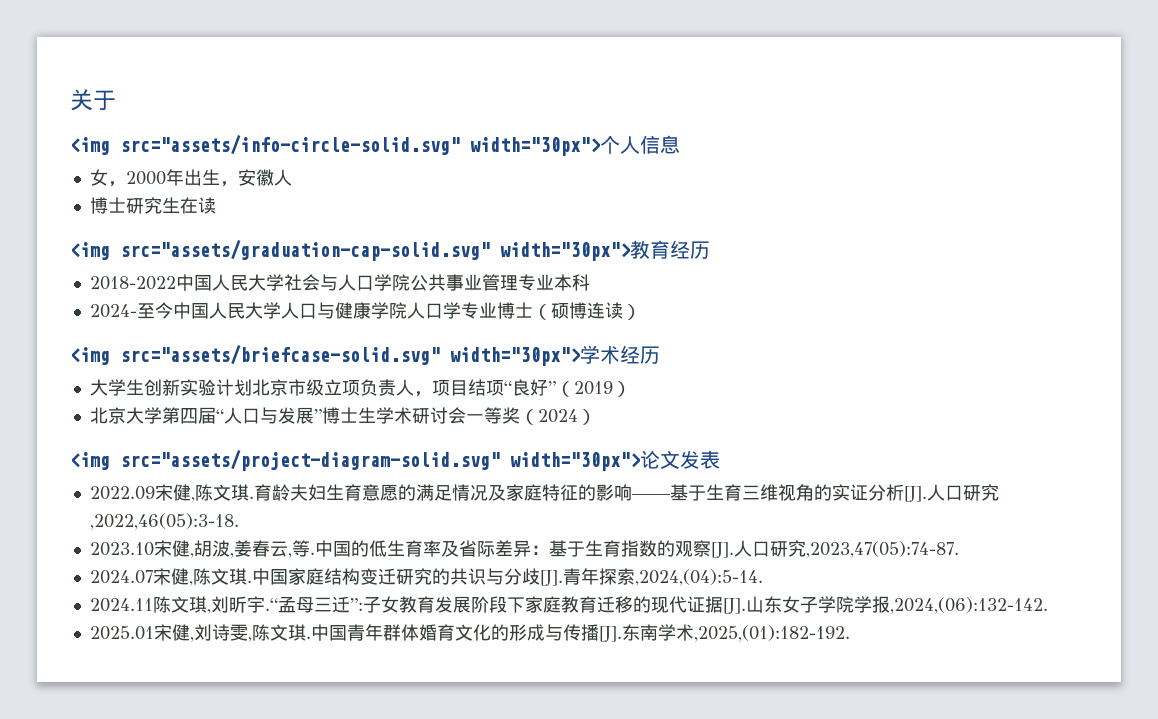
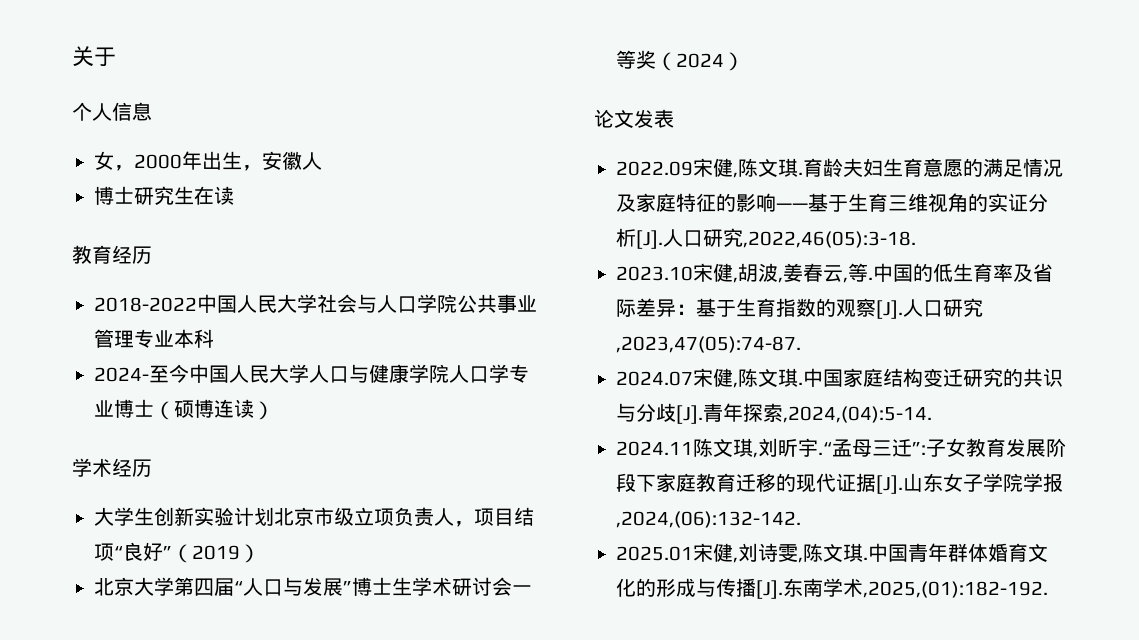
[70,135,600,156] <img src="assets/info-circle-solid.svg" width="30px"> -> (116, 56) none
[70,240,630,261] <img src="assets/graduation-cap-solid.svg" width="30px"> -> (234, 195) none
[70,345,580,366] <img src="assets/briefcase-solid.svg" width="30px"> -> (274, 410) none
[70,450,640,471] <img src="assets/project-diagram-solid.svg" width="30px"> -> (744, 61) none

